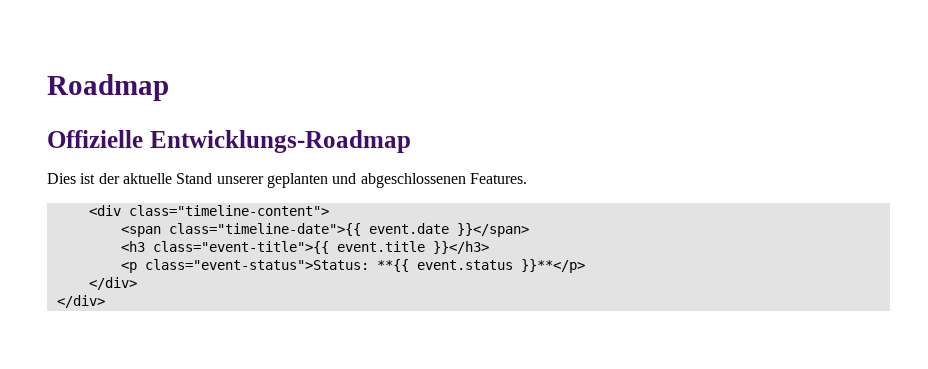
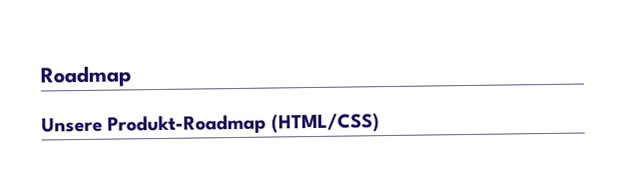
[47,130,411,153] [47,173,527,188] [88,205,329,216] [120,223,529,237] [120,241,489,254] [120,259,585,273] [88,277,137,290] [56,295,105,308] Offizielle Entwicklungs-Roadmap // Dies ist der aktuelle Stand unserer geplanten und abgeschlossenen Features. // <div class="timeline-content"> // <span class="timeline-date">{{ event.date }}</span> // <h3 class="event-title">{{ event.title }}</h3> // <p class="event-status">Status: **{{ event.status }}**</p> // </div> // </div> -> [41,113,380,136] Unsere Produkt-Roadmap (HTML/CSS)

